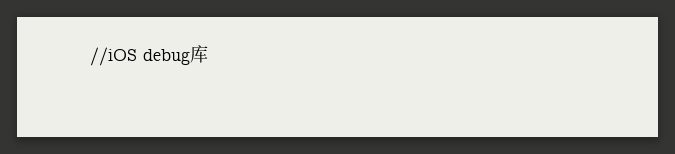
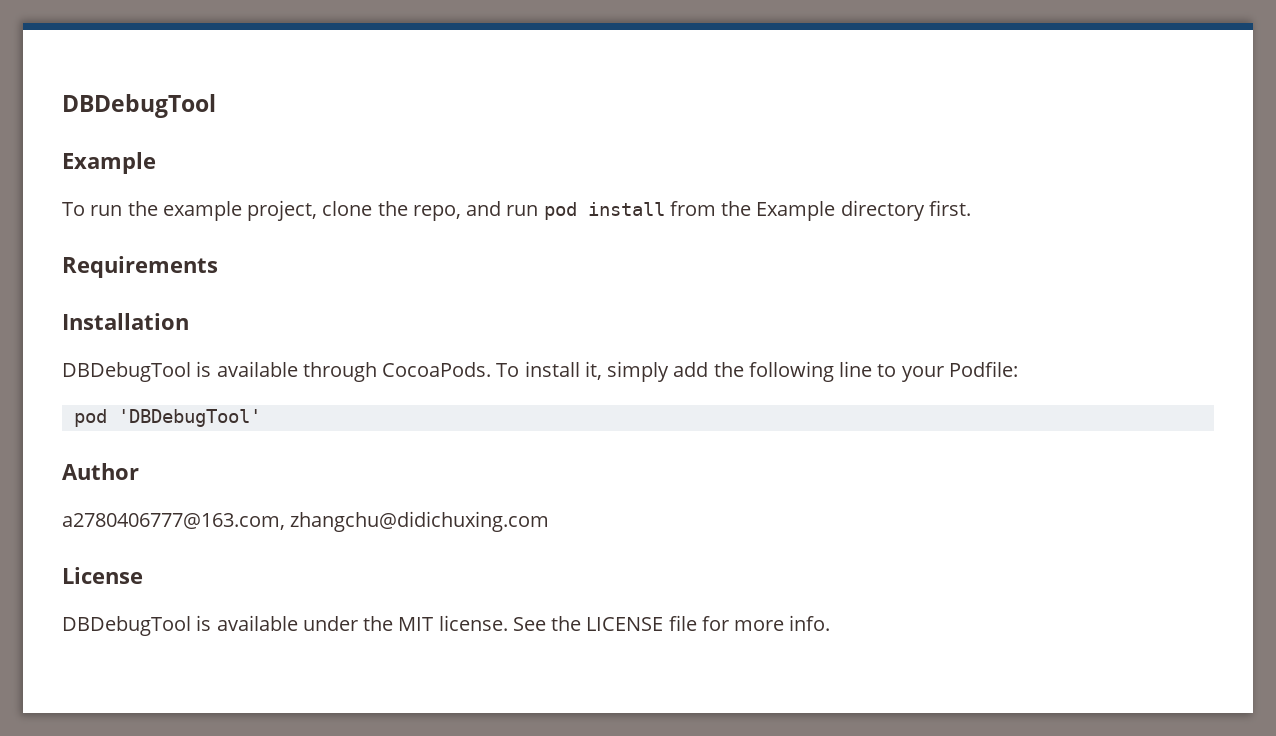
[90,45,208,66] //iOS debug库 -> [62,94,216,118] [62,152,156,174] [62,200,971,221] [62,256,218,278] [62,313,189,330] [62,361,1018,382] [73,409,261,427] [62,463,139,480] [62,511,550,532] [62,567,143,584] [62,615,831,636] DBDebugTool // Example // To run the example project, clone the repo, and run pod install from the Example directory first. // Requirements // Installation // DBDebugTool is available through CocoaPods. To install it, simply add the following line to your Podfile: // pod 'DBDebugTool' // Author // a2780406777@163.com, zhangchu@didichuxing.com // License // DBDebugTool is available under the MIT license. See the LICENSE file for more info.

